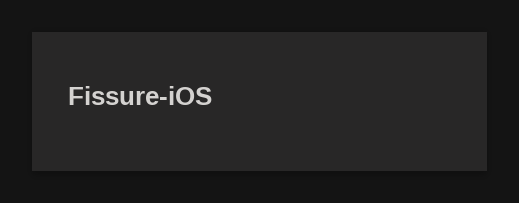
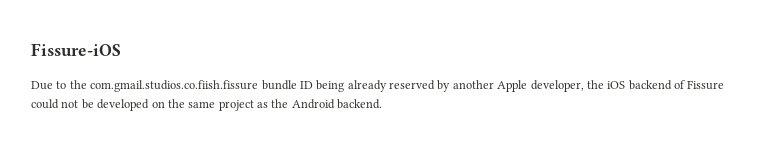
(212, 95) none -> [31,80,725,92] [31,99,383,111] // Due to the com.gmail.studios.co.fiish.fissure bundle ID being already reserved by another Apple developer, the iOS backend of Fissure could not be developed on the same project as the Android backend.

